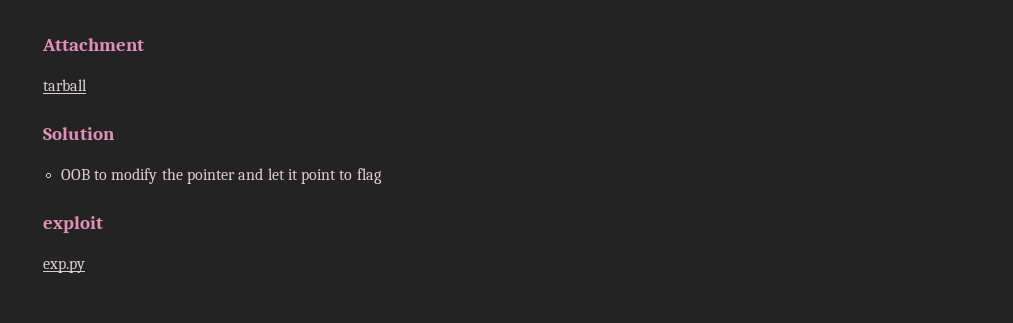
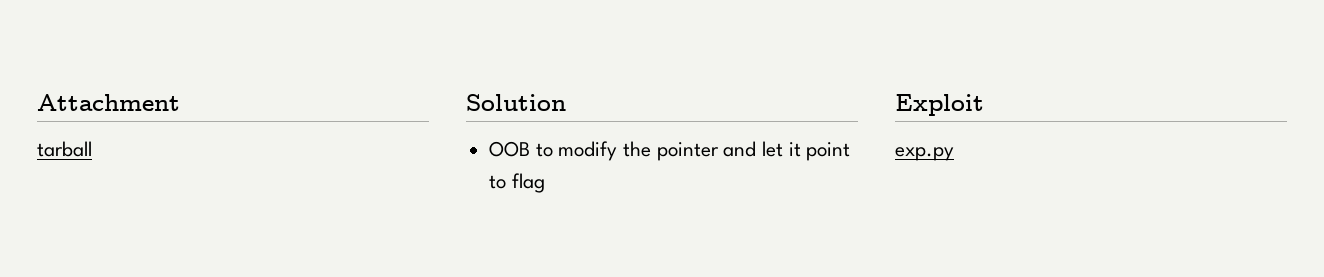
[43,216,103,233] exploit -> [895,94,984,116] Exploit

